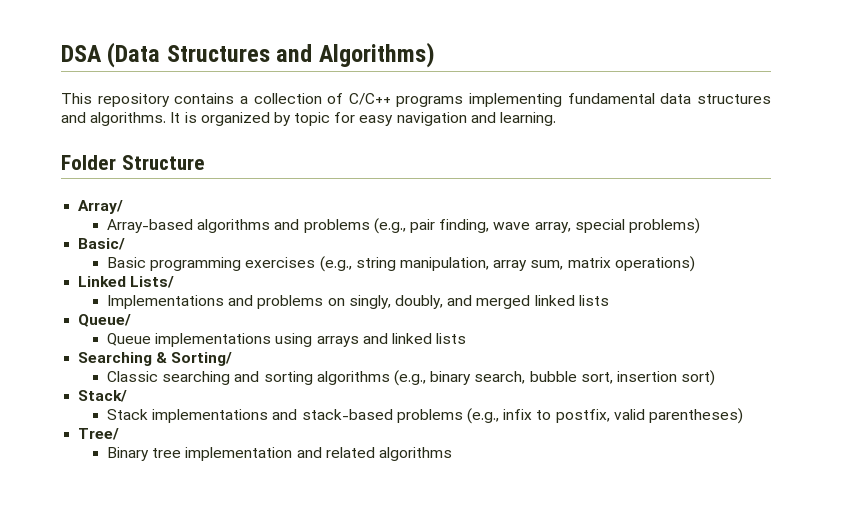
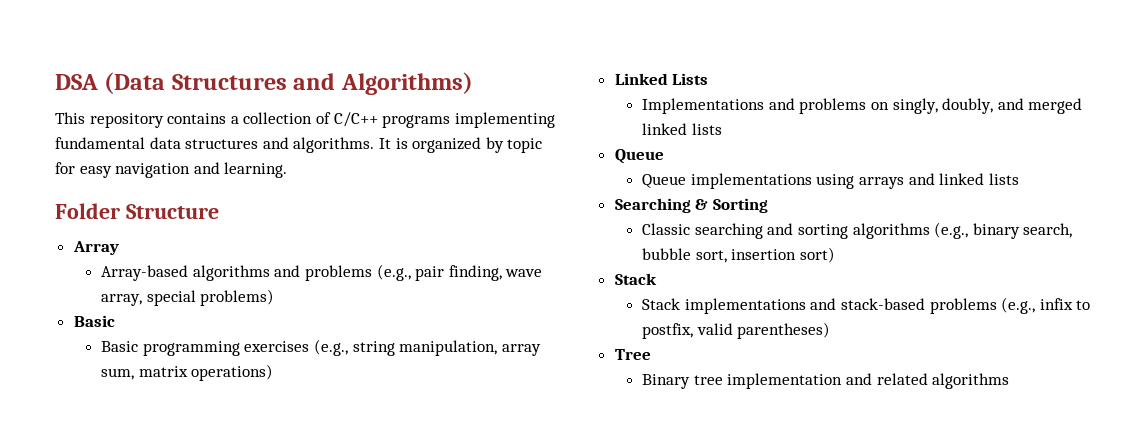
[78,200,124,214] Array/ -> [72,241,119,255] Array
[78,238,126,250] Basic/ -> [73,315,115,327] Basic
[130,276,175,288] Lists/ -> [672,73,709,85] Lists
[78,314,132,327] Queue/ -> [614,149,664,164] Queue
[171,352,233,366] Sorting/ -> [712,198,768,213] Sorting
[78,390,128,402] Stack/ -> [614,273,657,285] Stack
[78,428,120,440] Tree/ -> [614,349,651,360] Tree

